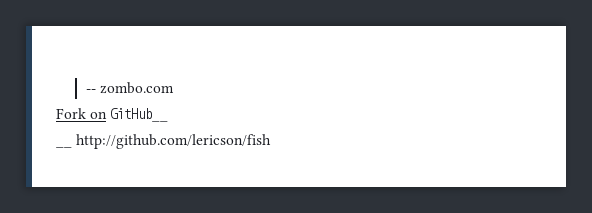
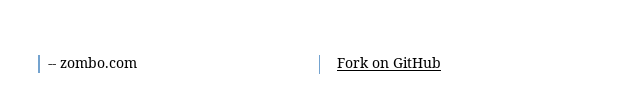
[110,108,169,122] [56,134,272,149] GitHub__ // __ http://github.com/lericson/fish -> [393,57,441,68] GitHub

